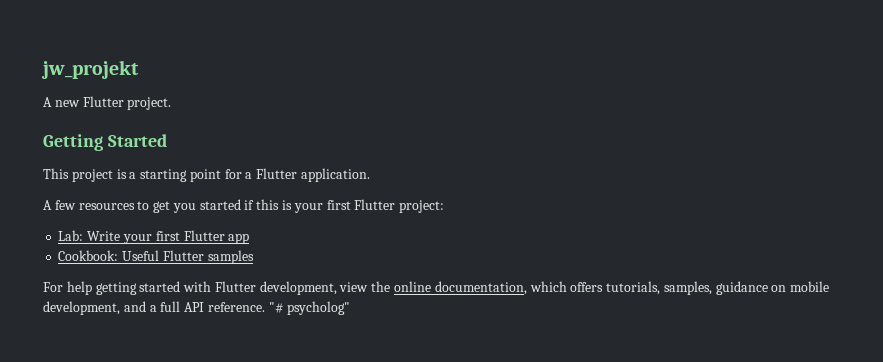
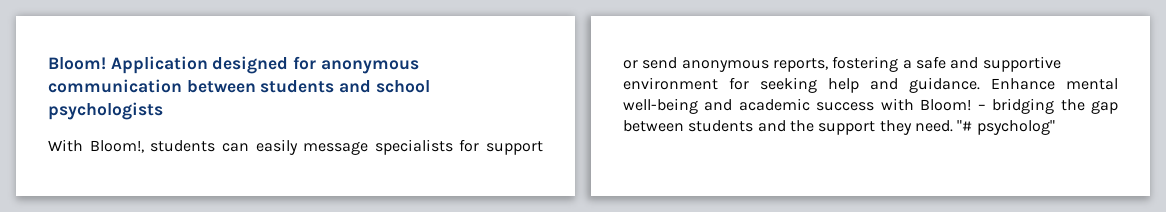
[41,60,139,79] [43,96,172,110] [43,134,167,151] [43,168,371,182] [43,199,445,213] [58,230,250,244] [58,250,254,264] [43,281,830,295] [43,301,265,315] jw_projekt // A new Flutter project. // Getting Started // This project is a starting point for a Flutter application. // A few resources to get you started if this is your first Flutter project: // Lab: Write your first Flutter app // Cookbook: Useful Flutter samples // For help getting started with Flutter development, view the online documentation, which offers tutorials, samples, guidance on mobile development, and a full API reference. -> [48,56,419,74] [48,79,430,93] [48,102,163,120] [48,139,543,155] [623,56,1061,72] [623,77,1118,93] [623,98,1118,114] [623,120,953,135] Bloom! Application designed for anonymous communication between students and school psychologists // With Bloom!, students can easily message specialists for support or send anonymous reports, fostering a safe and supportive environment for seeking help and guidance. Enhance mental well-being and academic success with Bloom! – bridging the gap between students and the support they need.

